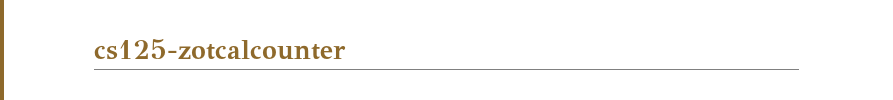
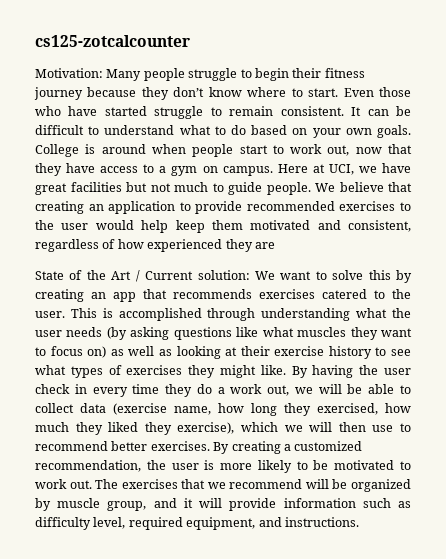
(346, 49) none -> [35,68,365,81] [34,87,412,100] [35,106,412,119] [35,125,411,138] [35,144,413,157] [35,163,411,176] [35,182,412,195] [35,201,411,214] [35,220,411,233] [35,239,275,252] [35,270,413,283] [35,289,411,302] [35,308,411,321] [35,327,413,340] [35,346,411,359] [35,365,412,378] [35,384,411,397] [35,403,411,416] [35,422,412,435] [35,441,363,454] [35,460,411,473] [35,479,411,492] [35,498,412,511] [35,517,359,530] // Motivation: Many people struggle to begin their fitness journey because they don’t know where to start. Even those who have started struggle to remain consistent. It can be difficult to understand what to do based on your own goals. College is around when people start to work out, now that they have access to a gym on campus. Here at UCI, we have great facilities but not much to guide people. We believe that creating an application to provide recommended exercises to the user would help keep them motivated and consistent, regardless of how experienced they are // State of the Art / Current solution: We want to solve this by creating an app that recommends exercises catered to the user. This is accomplished through understanding what the user needs (by asking questions like what muscles they want to focus on) as well as looking at their exercise history to see what types of exercises they might like. By having the user check in every time they do a work out, we will be able to collect data (exercise name, how long they exercised, how much they liked they exercise), which we will then use to recommend better exercises. By creating a customized recommendation, the user is more likely to be motivated to work out. The exercises that we recommend will be organized by muscle group, and it will provide information such as difficulty level, required equipment, and instructions.

